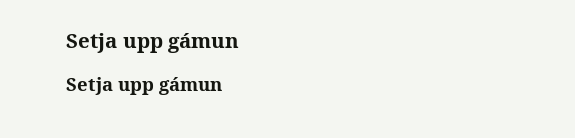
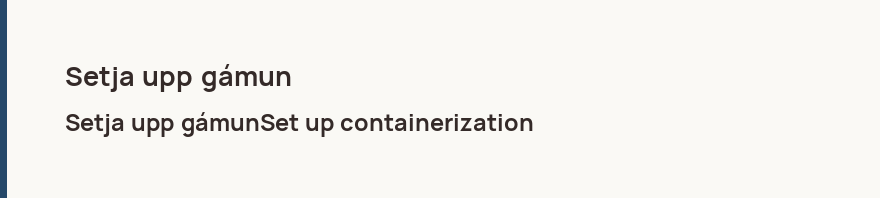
[159,77,222,95] gámun -> [180,112,535,137] gámunSet up containerization

